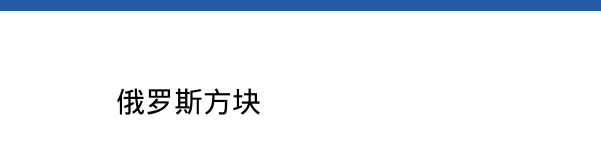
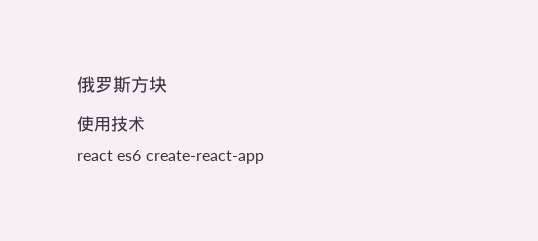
(261, 101) none -> [77,116,145,132] [77,150,264,164] // 使用技术 // react es6 create-react-app

